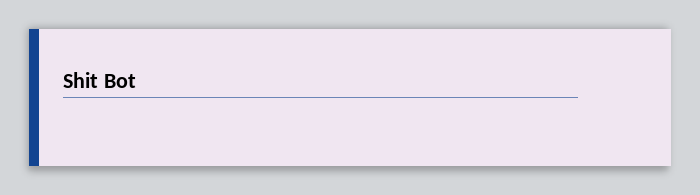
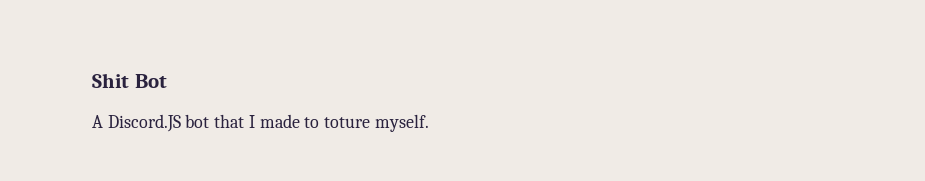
(136, 81) none -> [92,114,429,132] // A Discord.JS bot that I made to toture myself.

